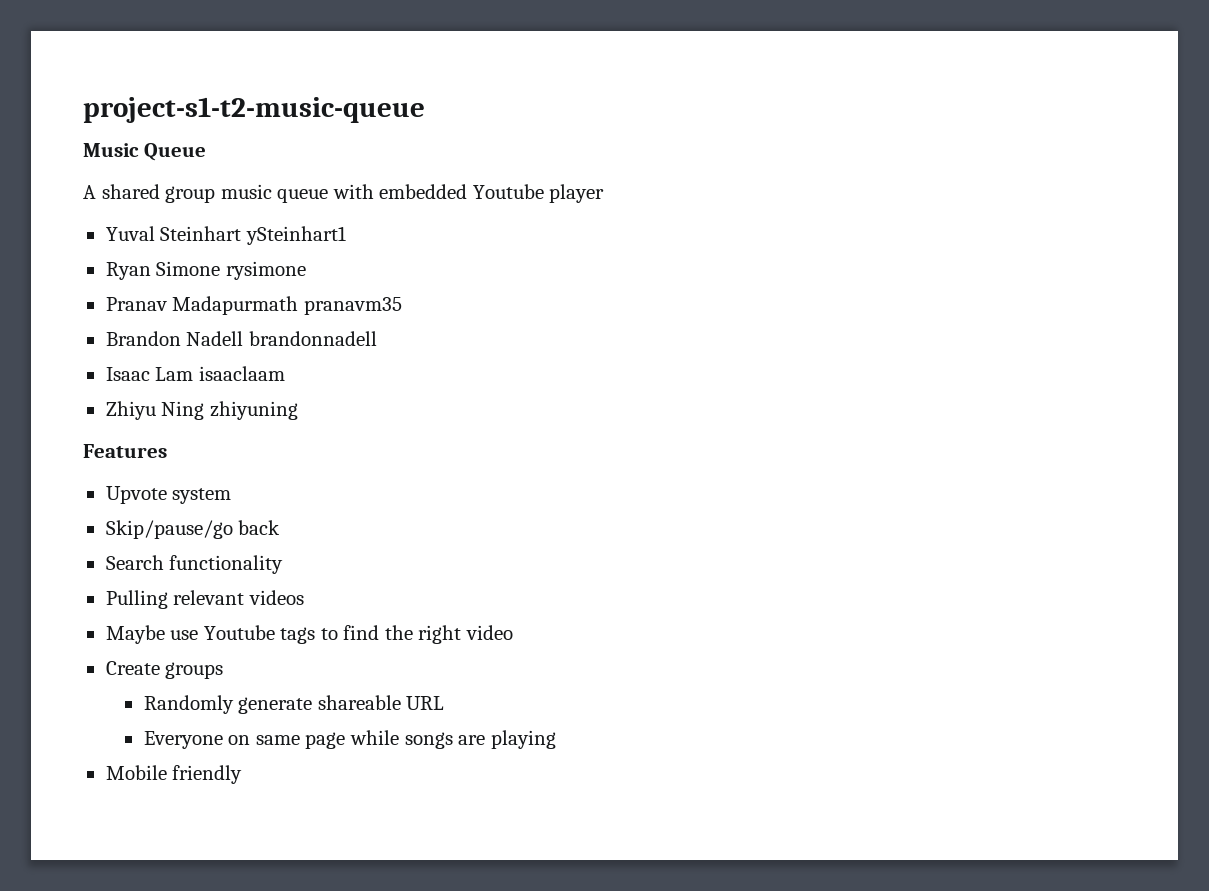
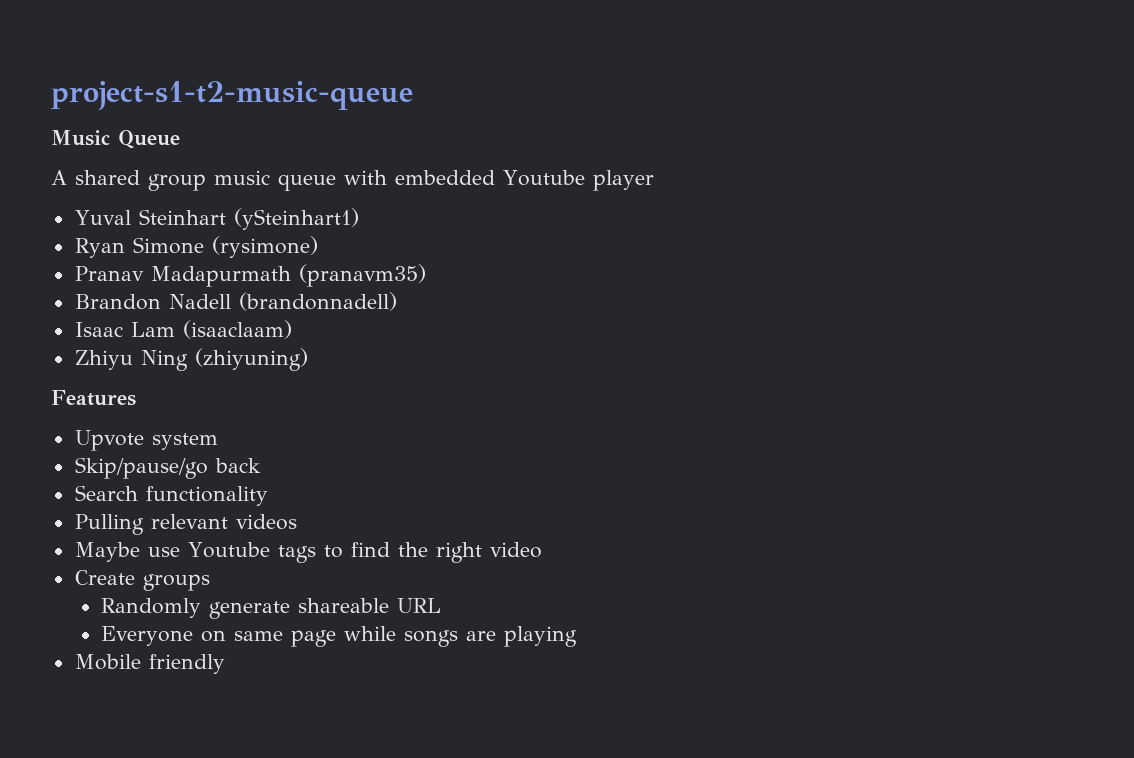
[245,226,346,245] ySteinhart1 -> [233,208,359,230] (ySteinhart1)
[225,261,306,280] rysimone -> [211,236,318,258] (rysimone)
[303,297,402,315] pranavm35 -> [298,264,426,287] (pranavm35)
[248,331,377,346] brandonnadell -> [238,292,397,311] (brandonnadell)
[198,366,285,381] isaaclaam -> [182,320,292,339] (isaaclaam)
[209,401,298,420] zhiyuning -> [194,348,308,371] (zhiyuning)

